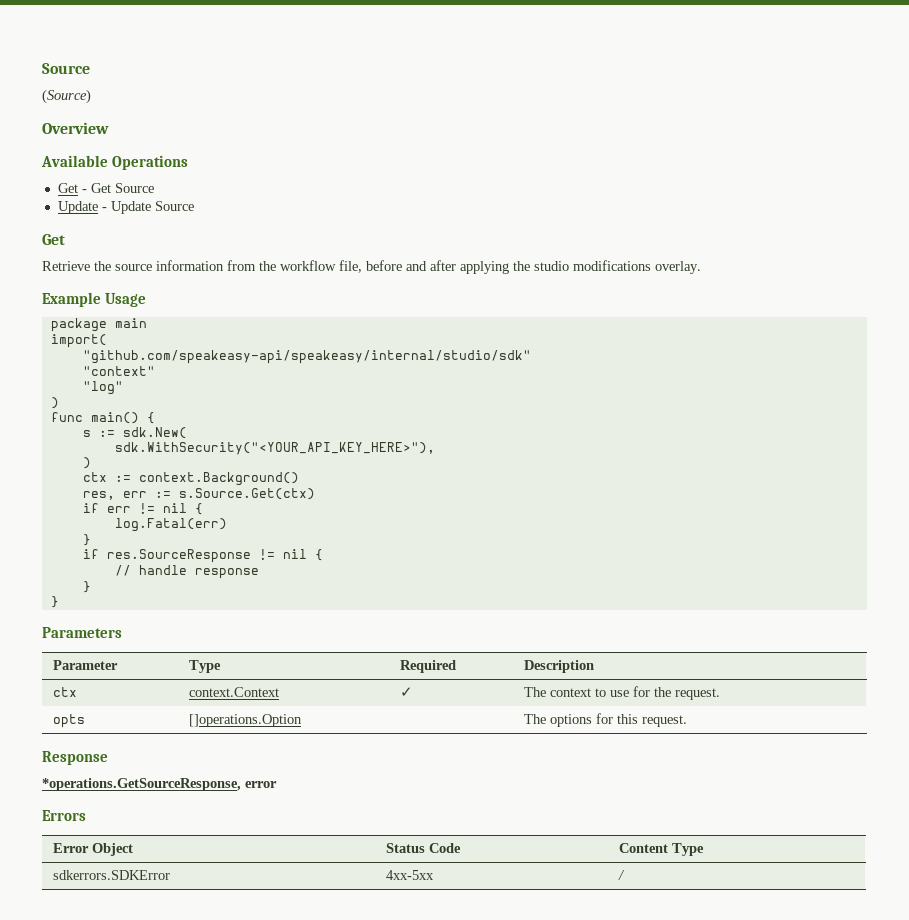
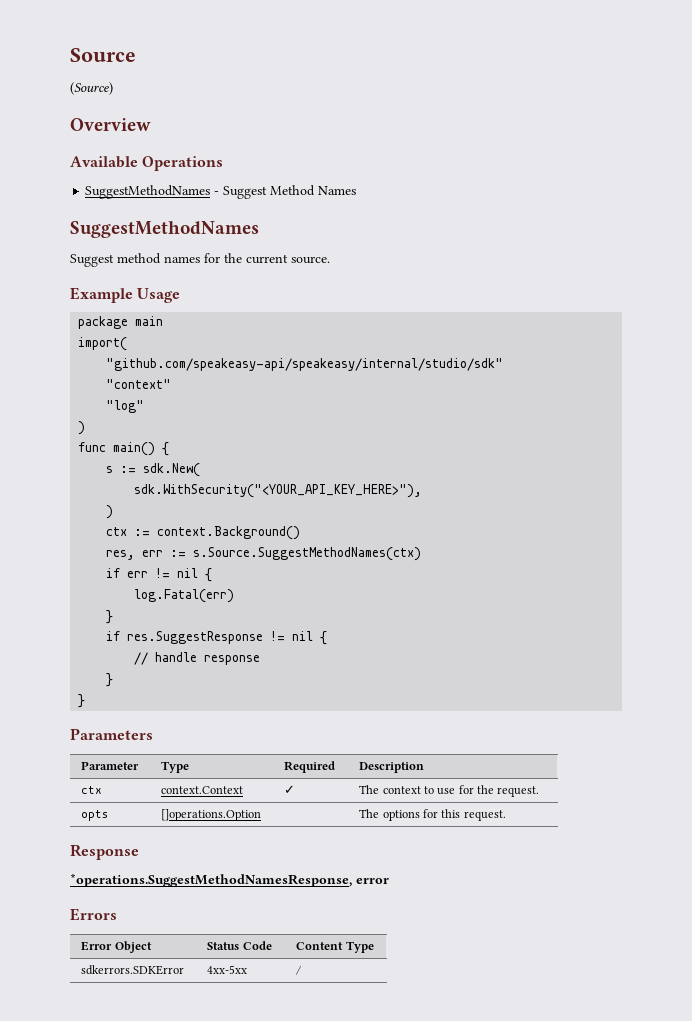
[57,183,154,193] [57,201,194,214] [42,234,65,245] [42,260,701,274] Get - Get Source // Update - Update Source // Get // Retrieve the source information from the workflow file, before and after applying the studio modifications overlay. -> [85,185,357,199] [70,221,259,238] [70,253,330,267] SuggestMethodNames - Suggest Method Names // SuggestMethodNames // Suggest method names for the current source.
[178,488,315,500] s.Source.Get(ctx) -> [193,547,422,561] s.Source.SuggestMethodNames(ctx)
[106,549,251,563] res.SourceResponse -> [127,631,264,644] res.SuggestResponse
[42,778,241,791] *operations.GetSourceResponse, -> [70,873,352,887] *operations.SuggestMethodNamesResponse,

